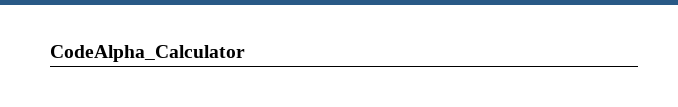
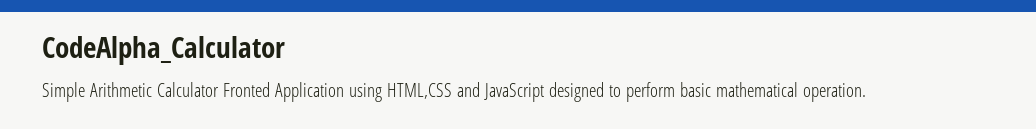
(245, 53) none -> [42,82,866,102] // Simple Arithmetic Calculator Fronted Application using HTML,CSS and JavaScript designed to perform basic mathematical operation.

